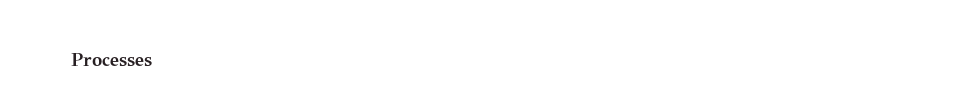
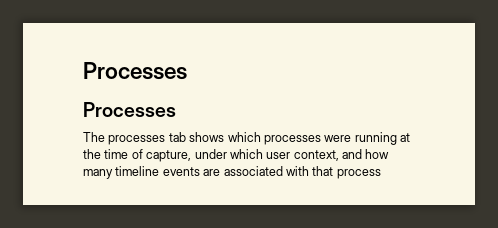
[71,53,152,67] Processes -> [83,62,187,80] [83,102,176,117] [83,132,410,145] [83,149,390,162] [83,166,381,179] Processes // Processes // The processes tab shows which processes were running at the time of capture, under which user context, and how many timeline events are associated with that process

